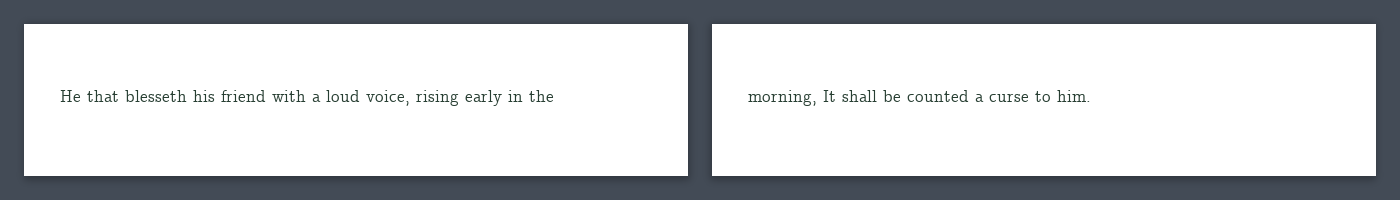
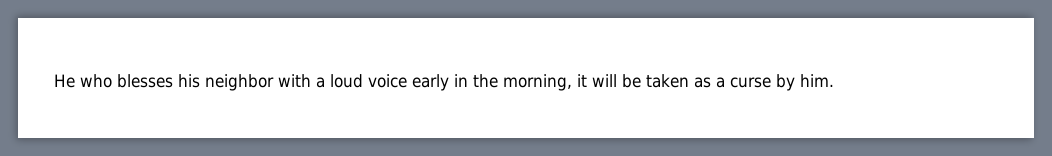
[87,90,266,102] that blesseth his friend -> [80,74,274,91] who blesses his neighbor
[366,90,459,106] voice, rising -> [368,74,407,88] voice
[823,90,969,102] It shall be counted -> [577,74,711,88] it will be taken as
[1035,91,1051,102] to -> [776,74,795,91] by

